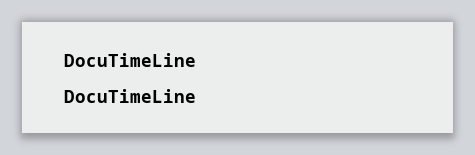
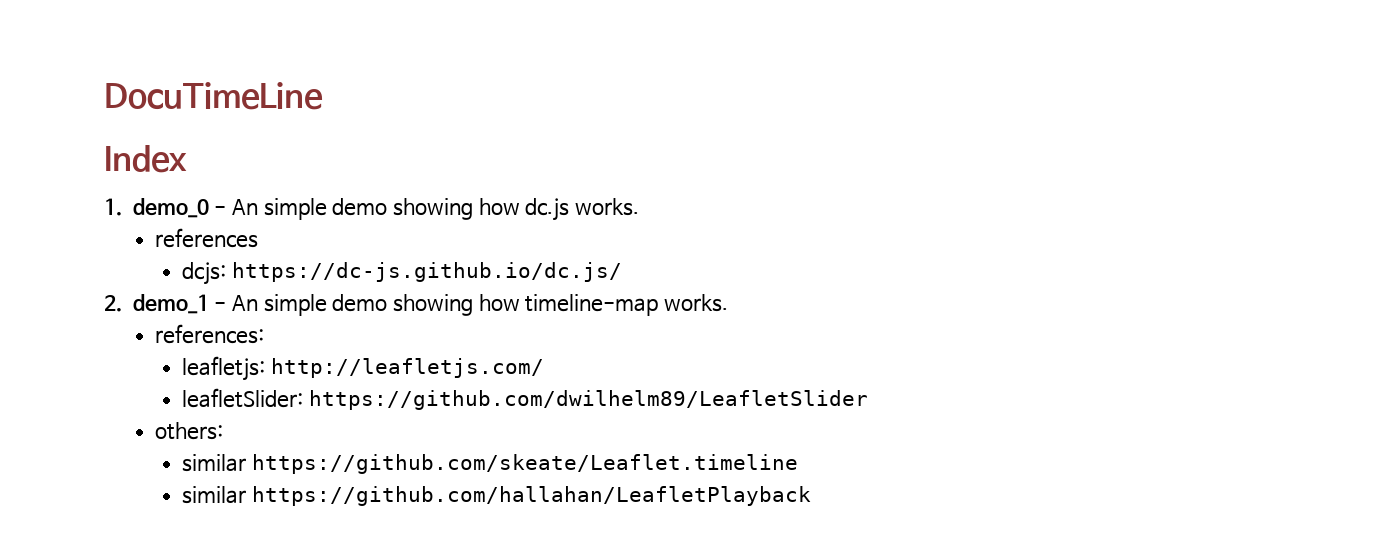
[64,89,196,103] DocuTimeLine -> [104,145,187,173] [104,198,639,221] [154,228,258,248] [182,262,622,285] [104,294,728,316] [154,324,264,344] [182,356,544,381] [182,388,868,410] [154,422,223,440] [182,454,798,474] [182,486,811,506] Index // 1. demo_0 - An simple demo showing how dc.js works. // references // dcjs: https://dc-js.github.io/dc.js/ // 2. demo_1 - An simple demo showing how timeline-map works. // references: // leafletjs: http://leafletjs.com/ // leafletSlider: https://github.com/dwilhelm89/LeafletSlider // others: // similar https://github.com/skeate/Leaflet.timeline // similar https://github.com/hallahan/LeafletPlayback

